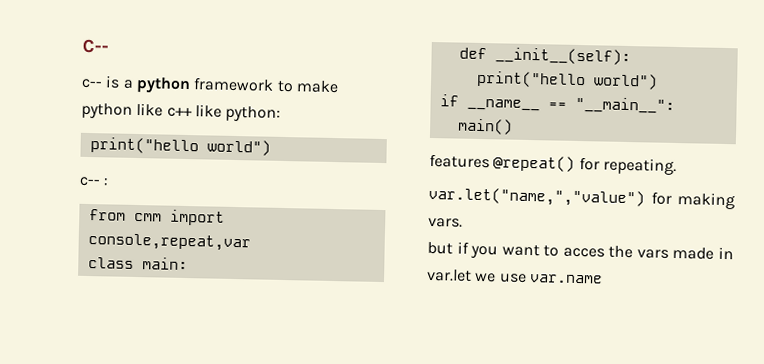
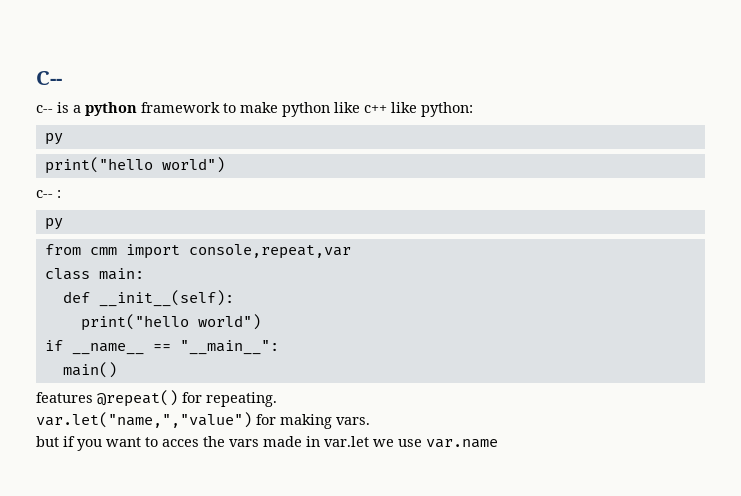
(282, 113) none -> [44,133,63,145] // py
(110, 181) none -> [44,218,63,230] // py

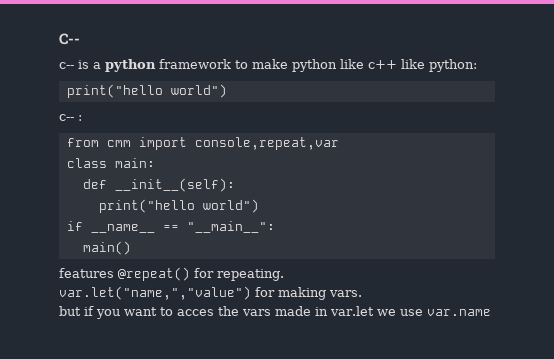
[44,133,63,145] // py -> (477, 65) none
[44,218,63,230] // py -> (82, 118) none

